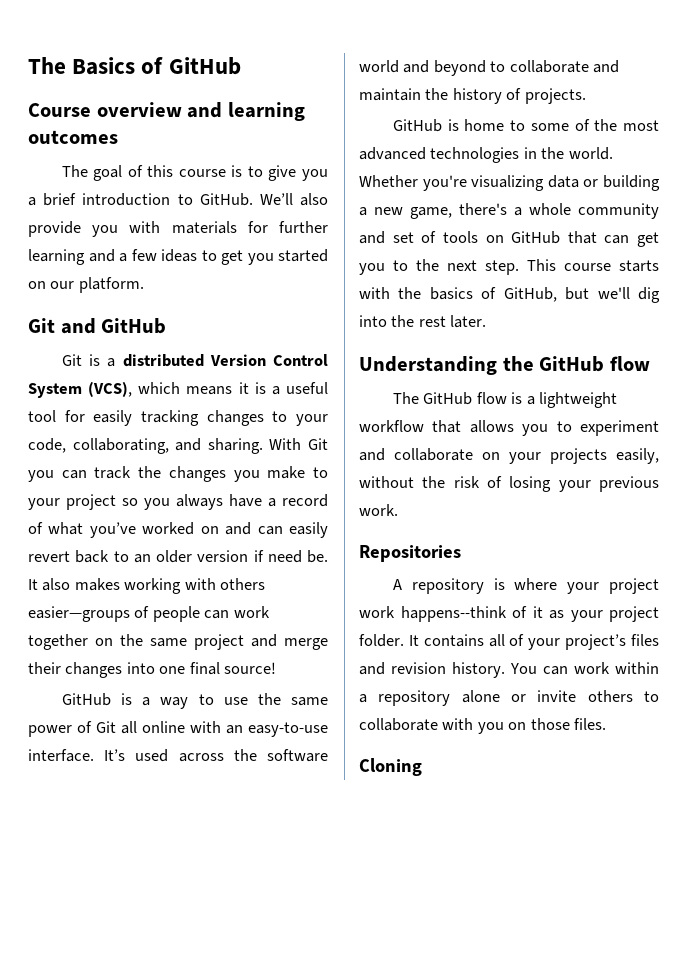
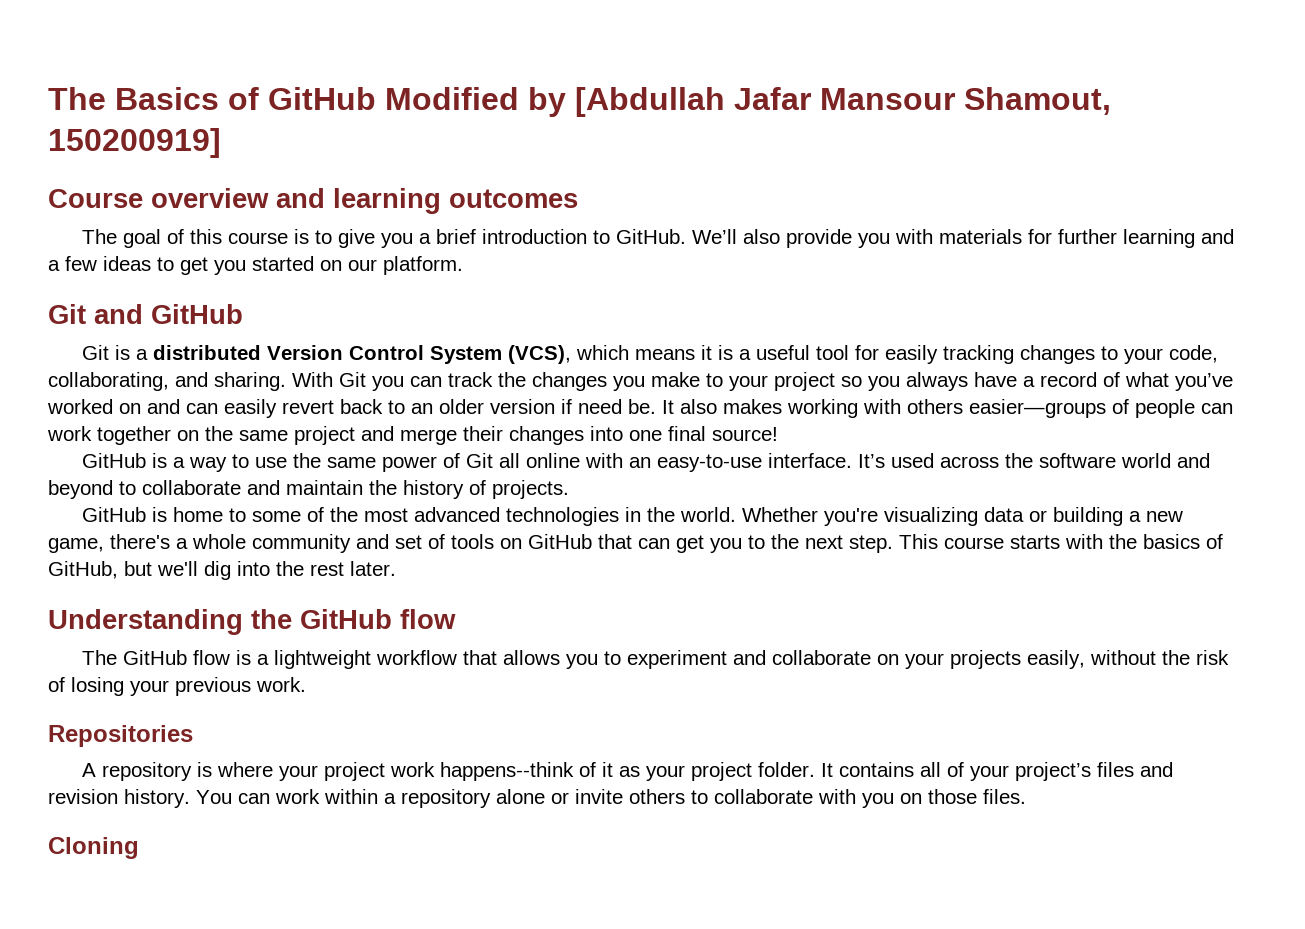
(241, 66) none -> [385,87,1111,117] [48,128,221,158] Modified by [Abdullah Jafar Mansour Shamout, 150200919]

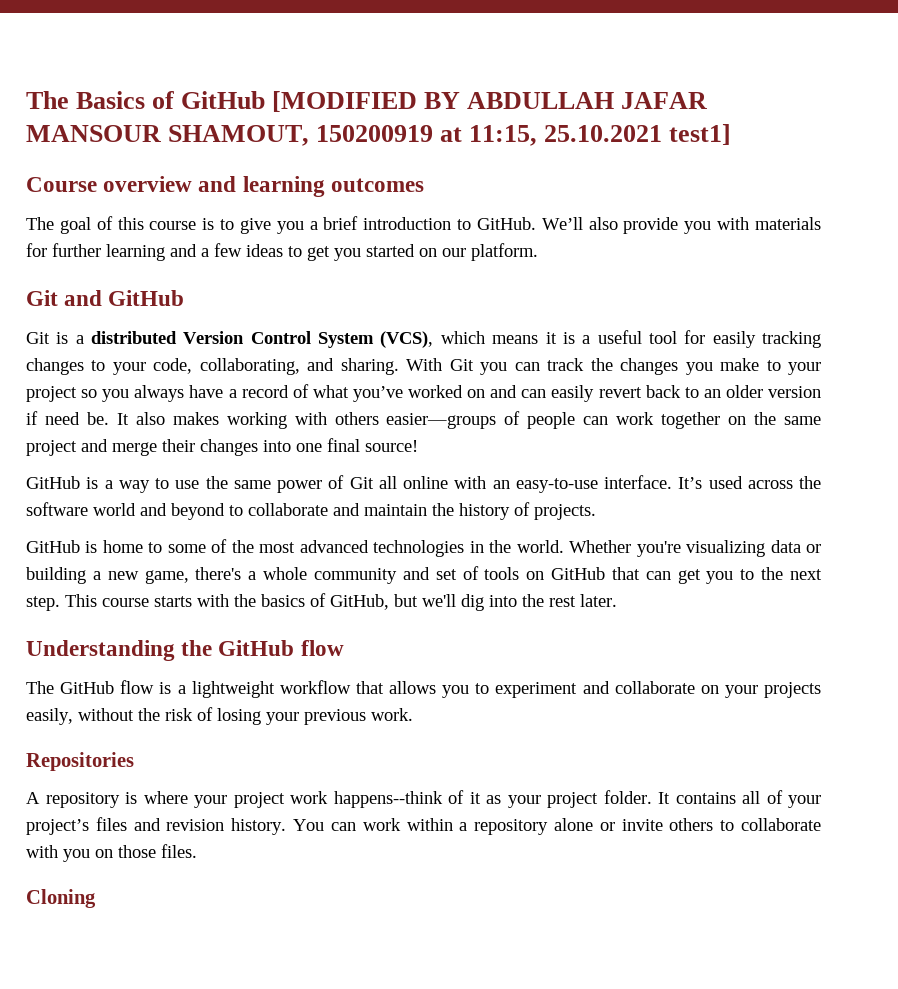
[385,87,1111,117] [48,128,221,158] Modified by [Abdullah Jafar Mansour Shamout, 150200919] -> [272,91,708,112] [26,124,732,146] [MODIFIED BY ABDULLAH JAFAR MANSOUR SHAMOUT, 150200919 at 11:15, 25.10.2021 test1]

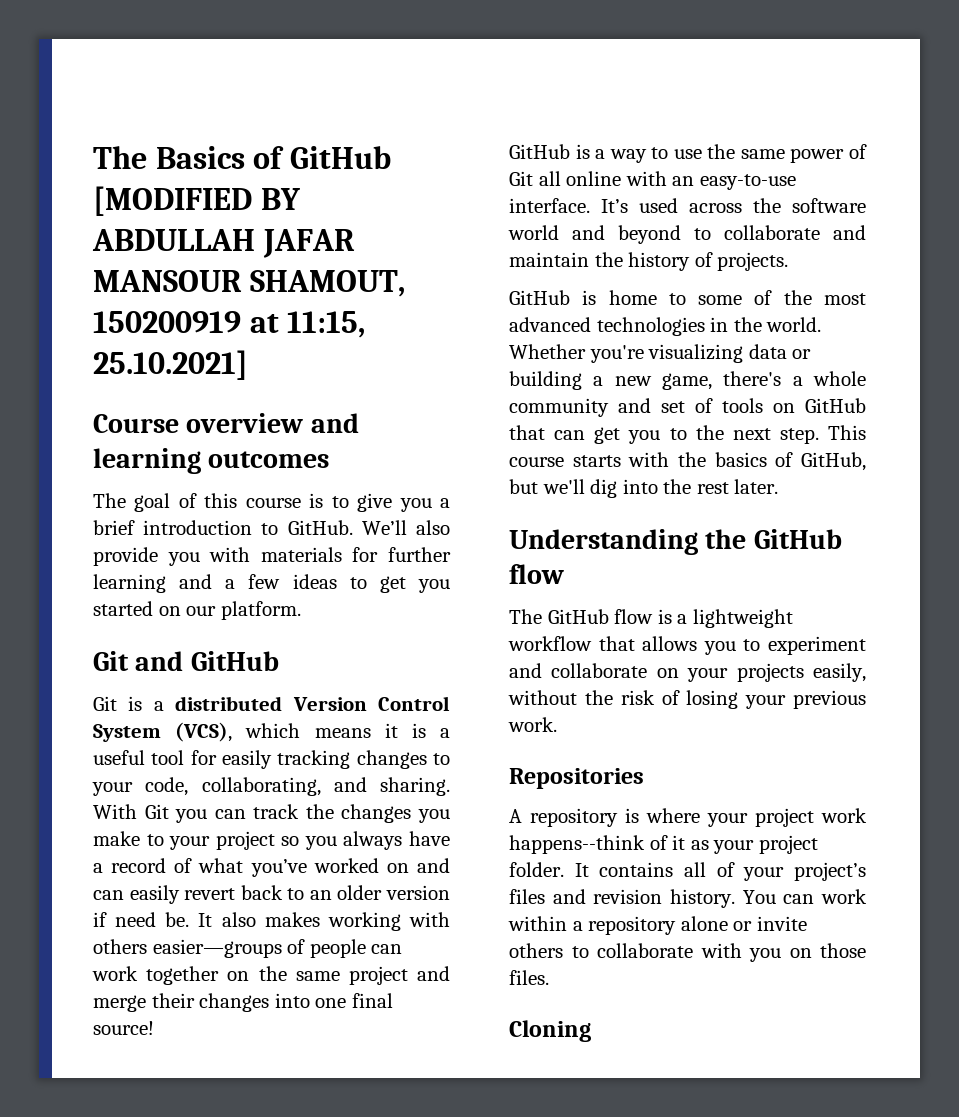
[544,124,732,145] 25.10.2021 test1] -> [93,350,248,380] 25.10.2021]

